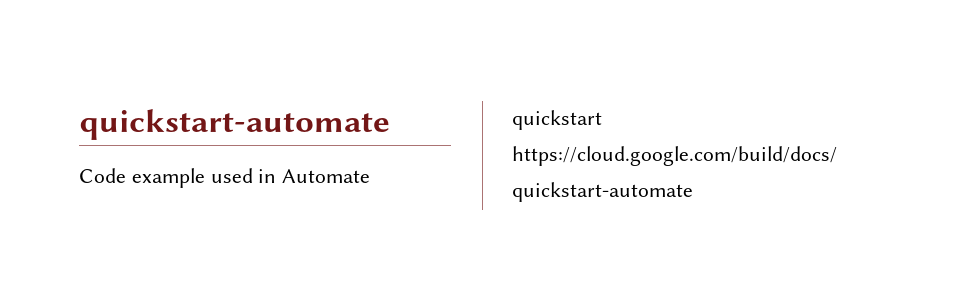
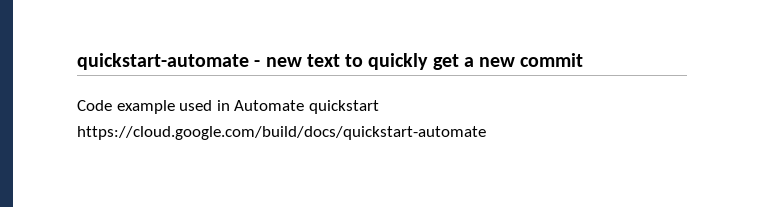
(390, 124) none -> [254,53,584,70] - new text to quickly get a new commit

